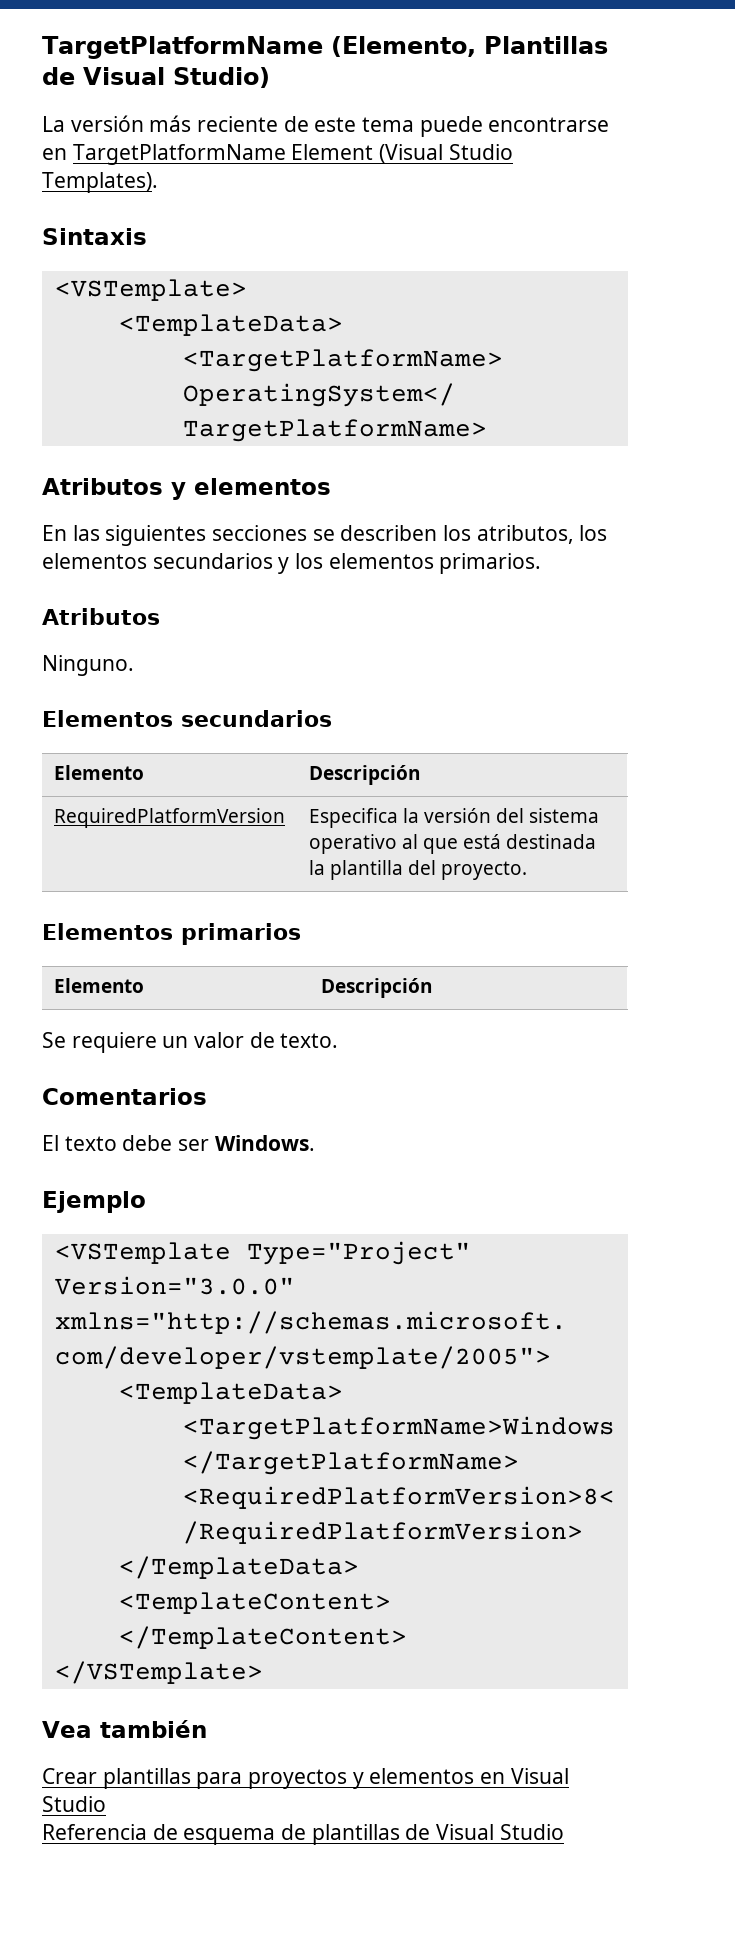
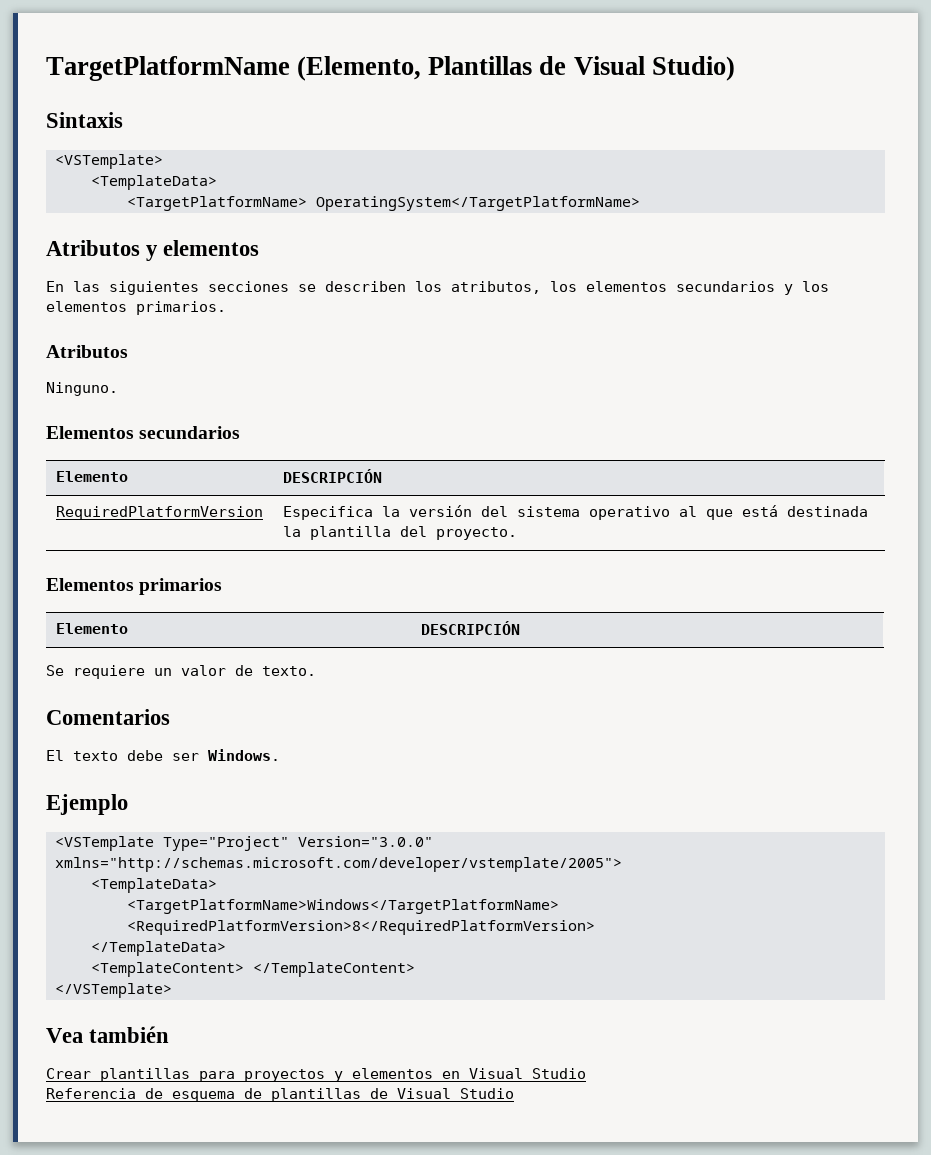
[42,115,610,137] [42,144,513,165] [42,172,158,193] // La versión más reciente de este tema puede encontrarse en TargetPlatformName Element (Visual Studio Templates). -> (735, 68) none
[308,765,420,785] Descripción -> [282,469,382,483] DESCRIPCIÓN
[320,978,432,998] Descripción -> [420,621,520,635] DESCRIPCIÓN

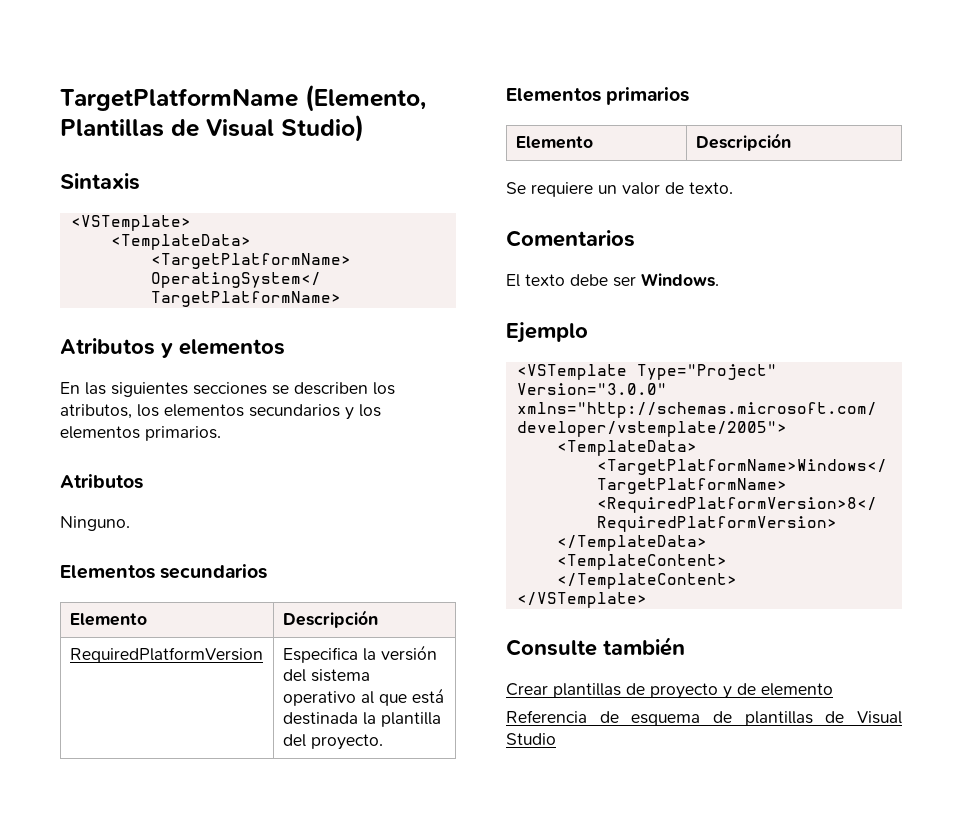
[282,469,382,483] DESCRIPCIÓN -> [282,610,378,628] Descripción
[420,621,520,635] DESCRIPCIÓN -> [695,133,791,151] Descripción
[46,1028,83,1043] Vea -> [506,639,597,656] Consulte
[199,1068,586,1082] para proyectos y elementos en Visual Studio -> [626,683,833,699] de proyecto y de elemento

